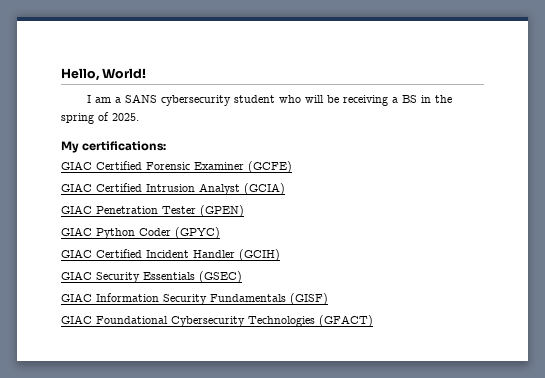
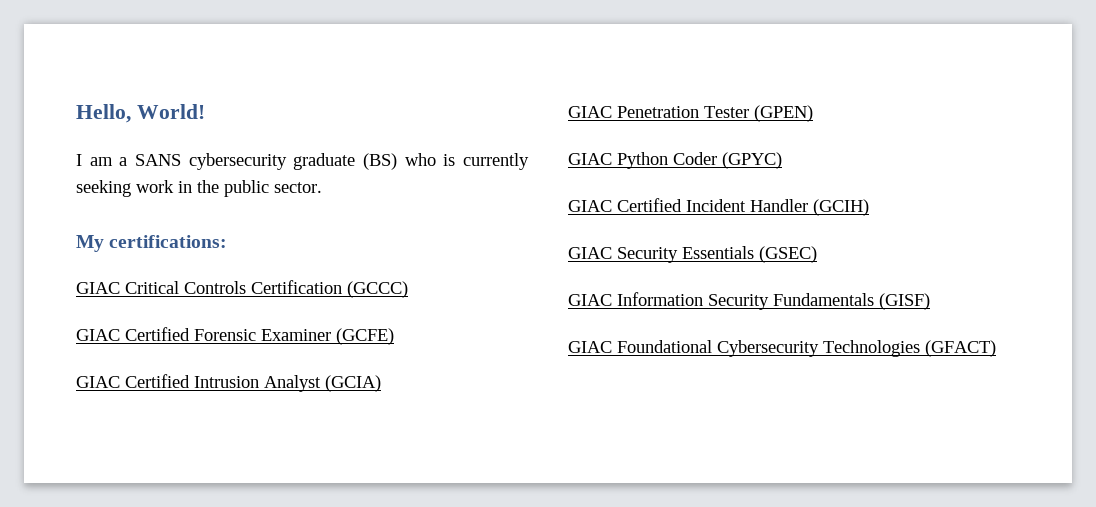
[234,95,453,106] [61,112,139,124] [61,141,167,153] student who will be receiving a BS in the spring of 2025. // My certifications: -> [293,153,530,170] [76,180,322,197] [76,235,228,252] [76,280,408,298] graduate (BS) who is currently seeking work in the public sector. // My certifications: // GIAC Critical Controls Certification (GCCC)

